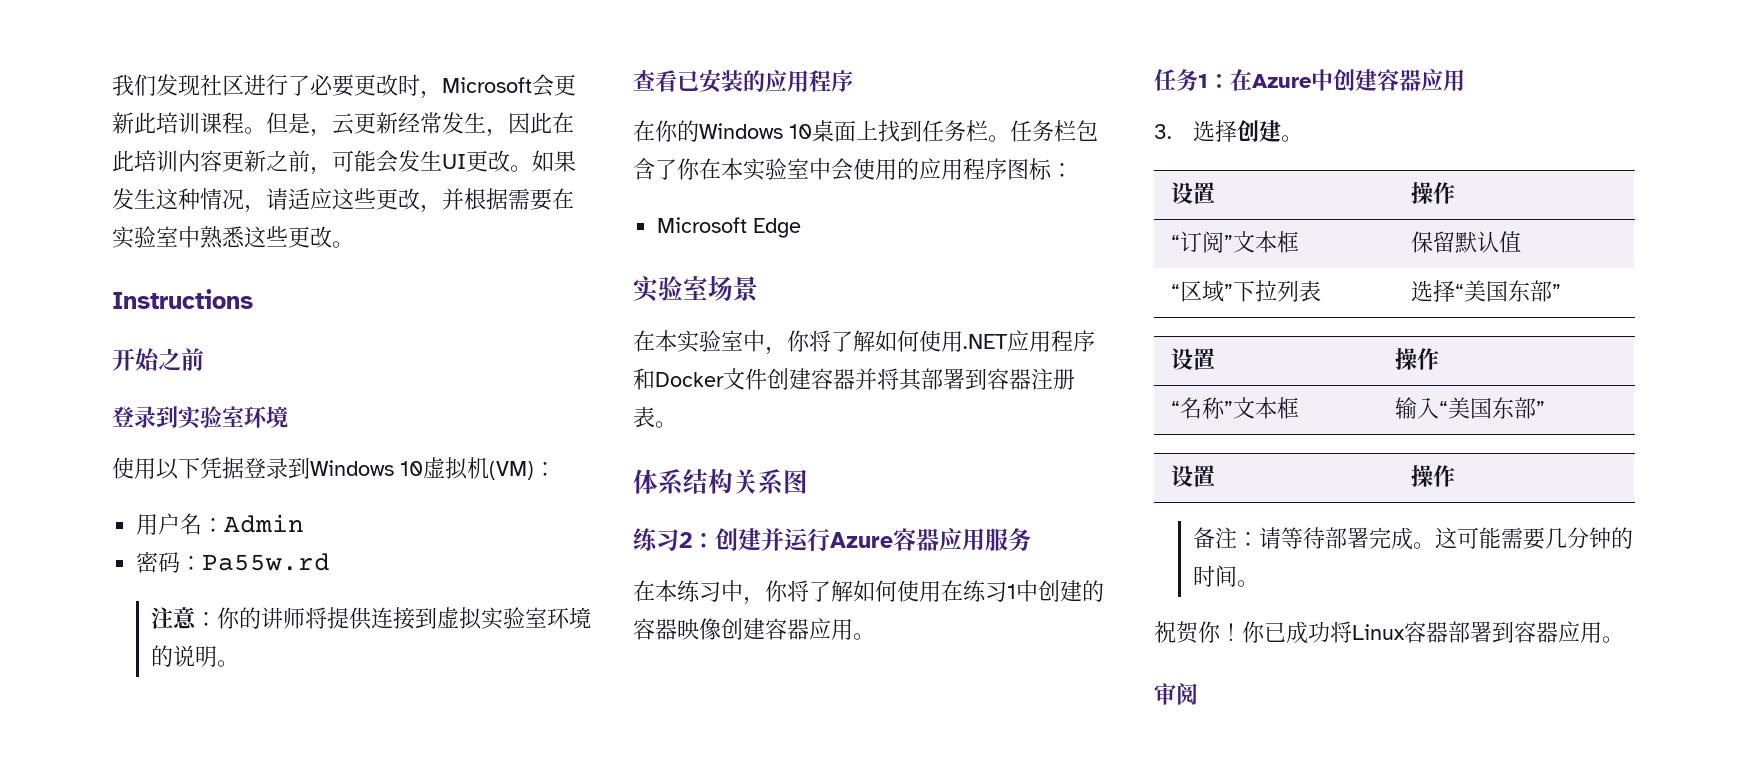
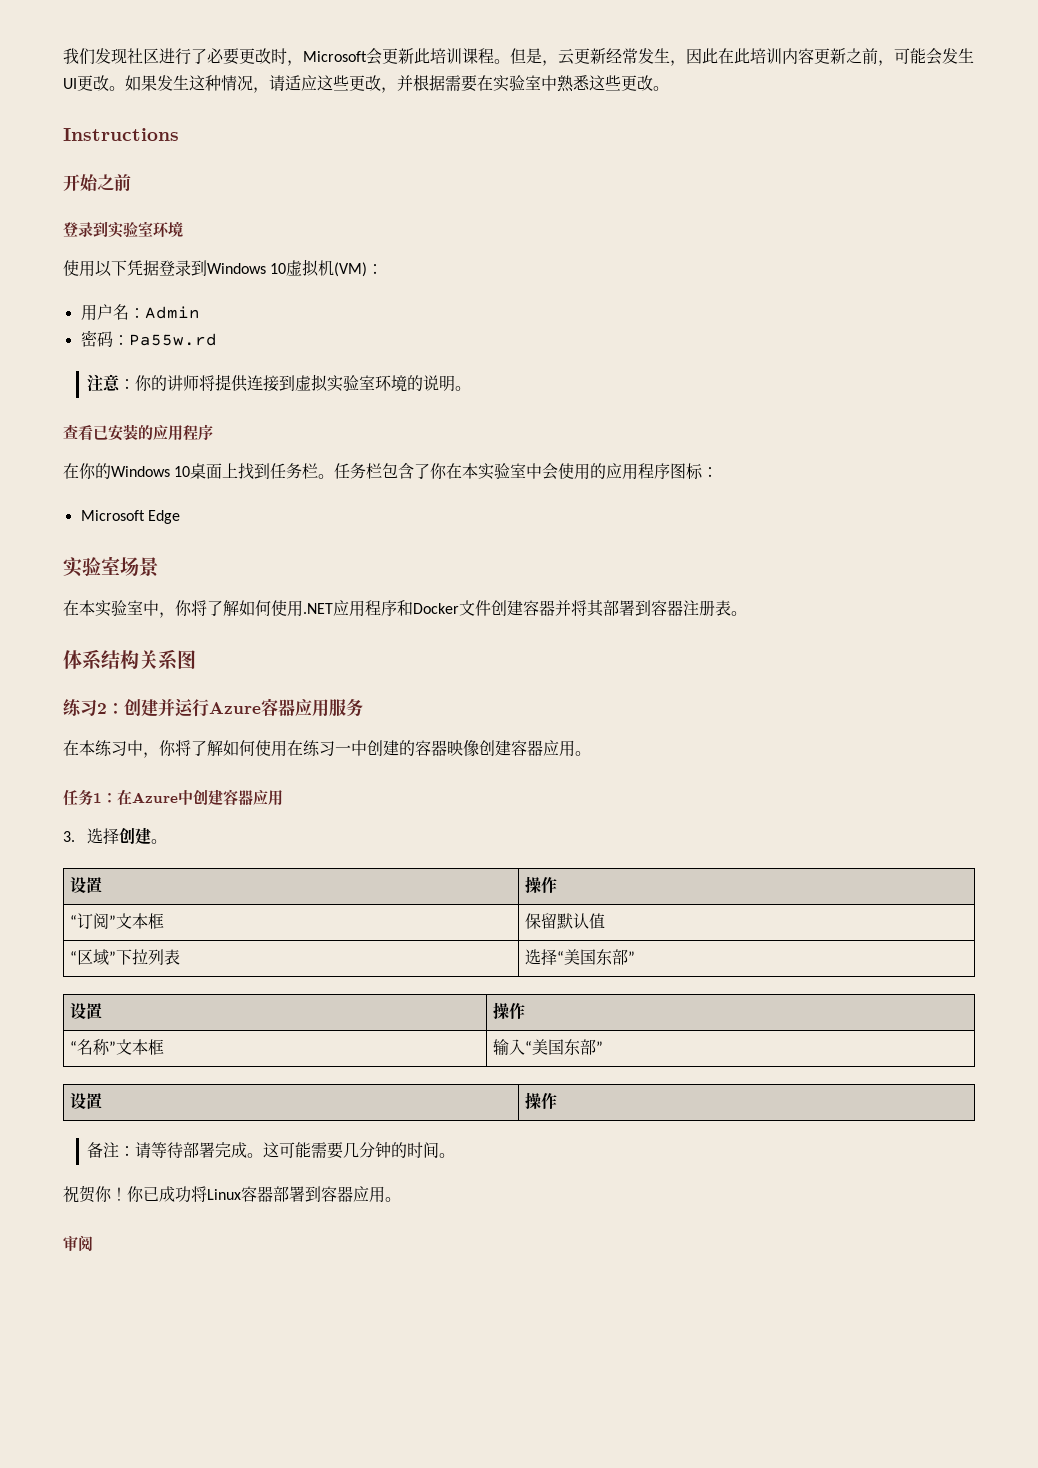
[1007,584,1016,599] 1 -> [335,745,351,754] 一

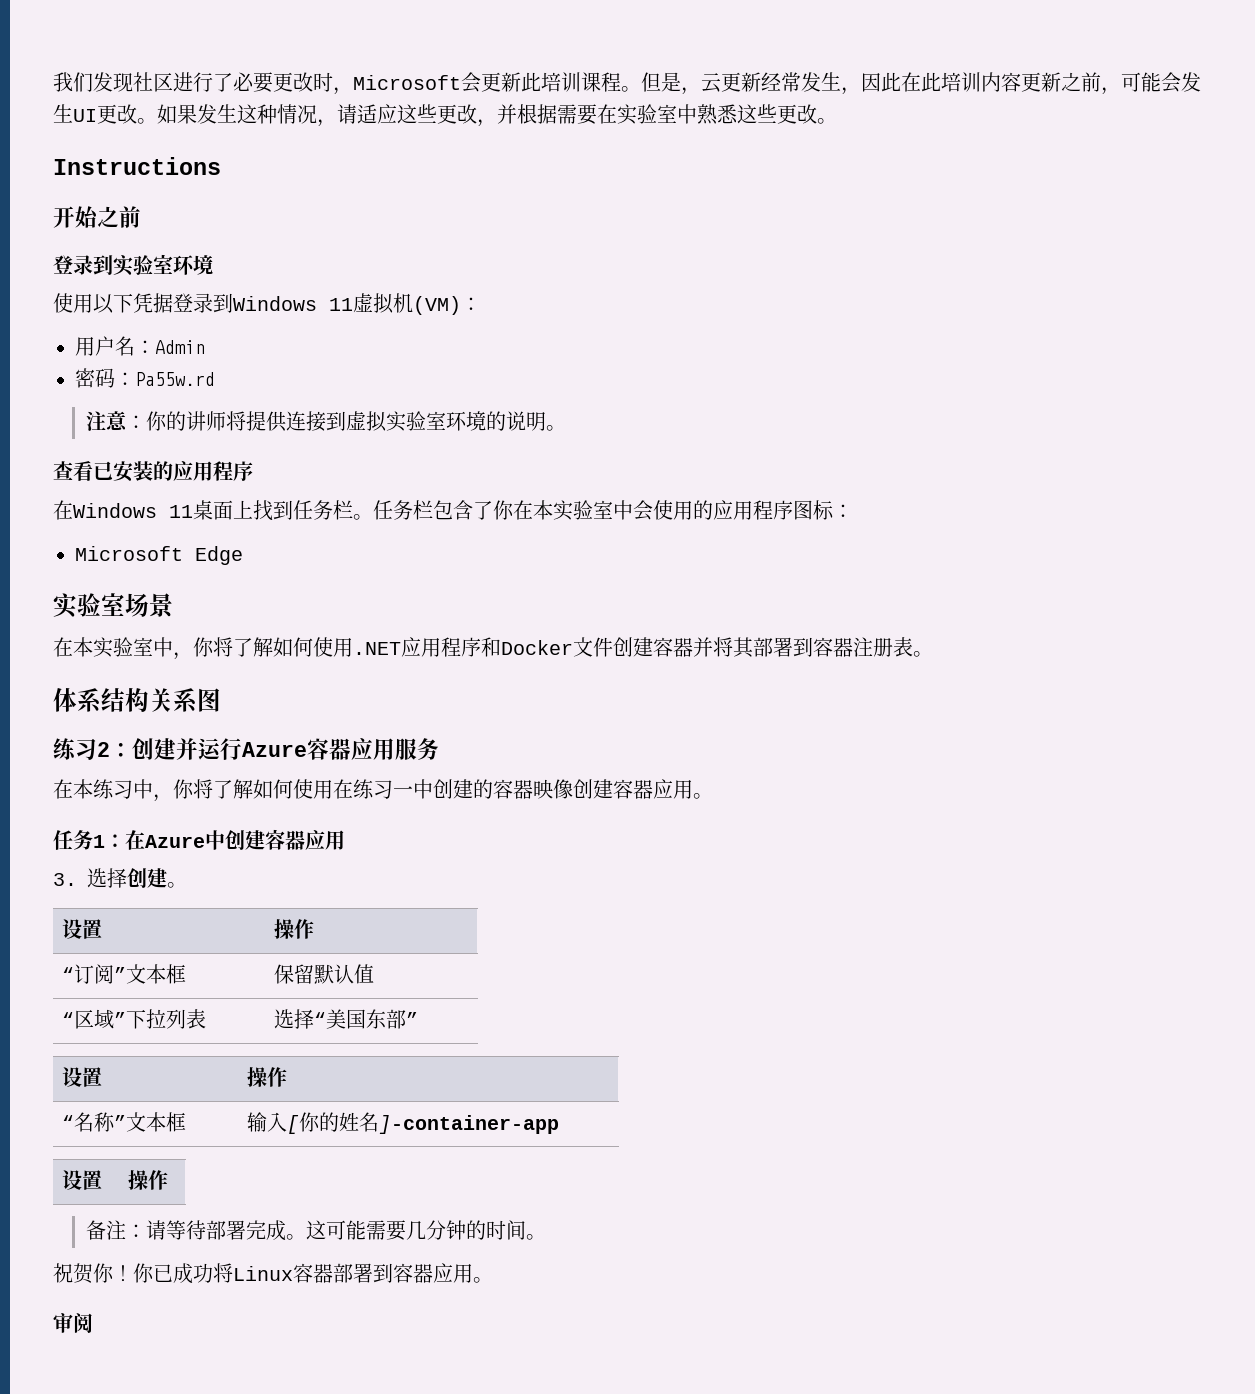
[270,263,287,274] 10 -> [329,298,353,311] 11
[79,463,191,479] 你的Windows 10 -> [73,503,193,518] Windows 11
[524,1039,603,1055] “美国东部” -> [287,1112,560,1134] [你的姓名]-container-app

